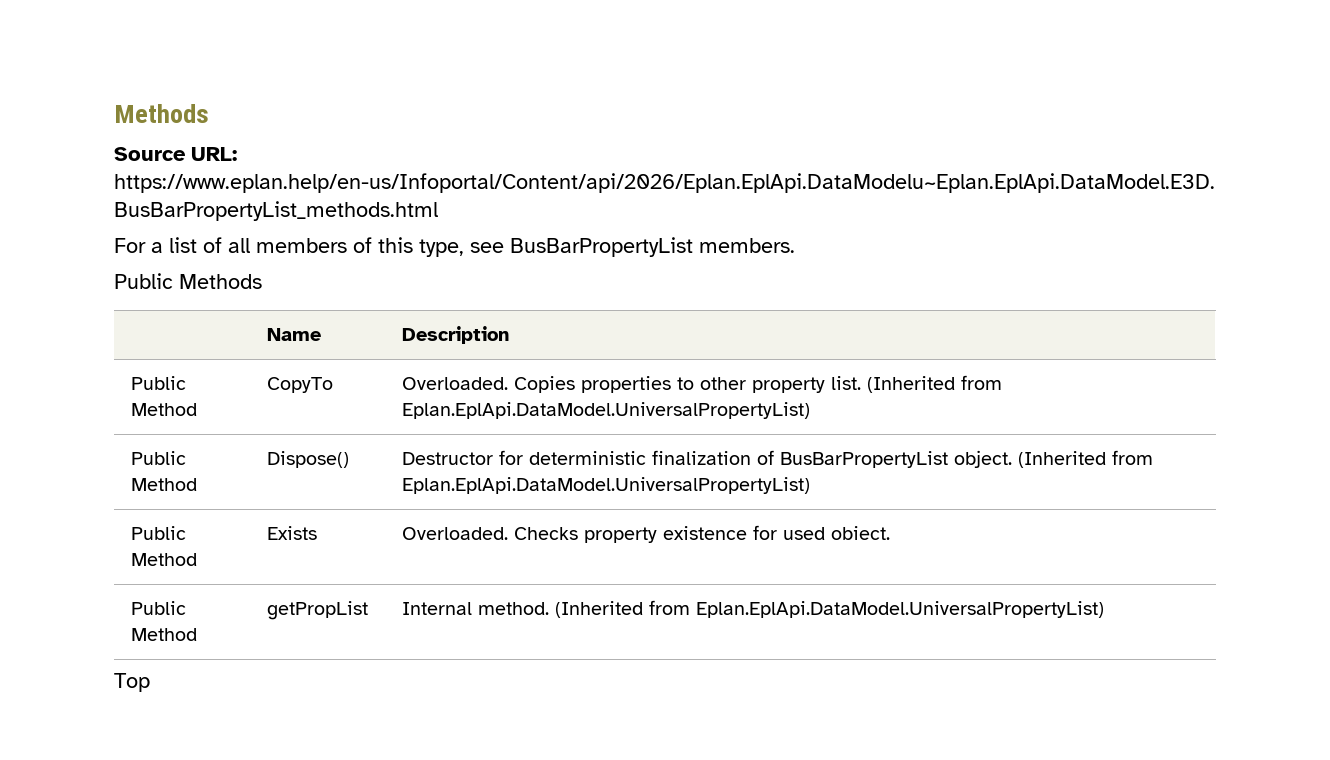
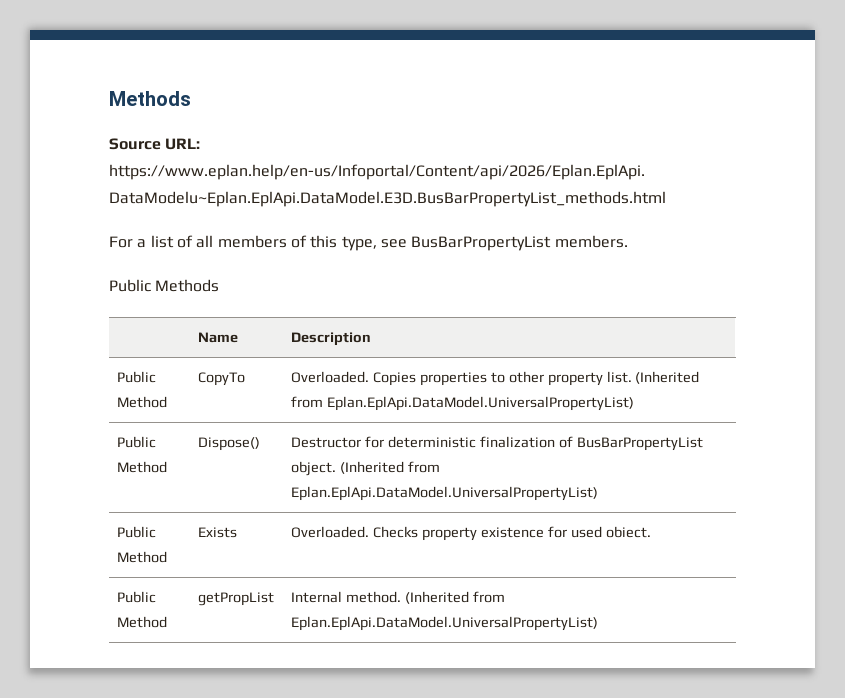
[114,673,150,692] // Top -> (599, 623) none

